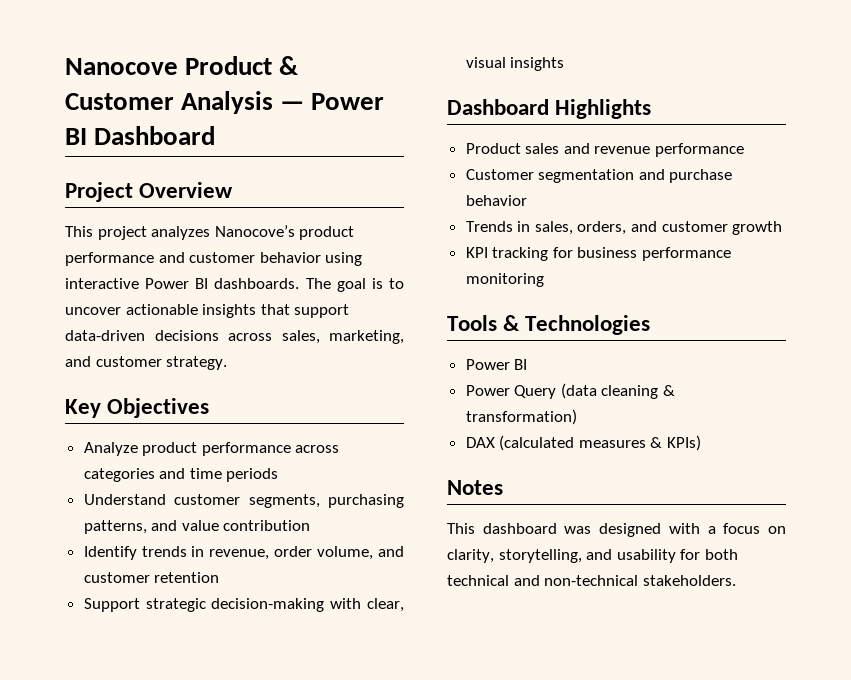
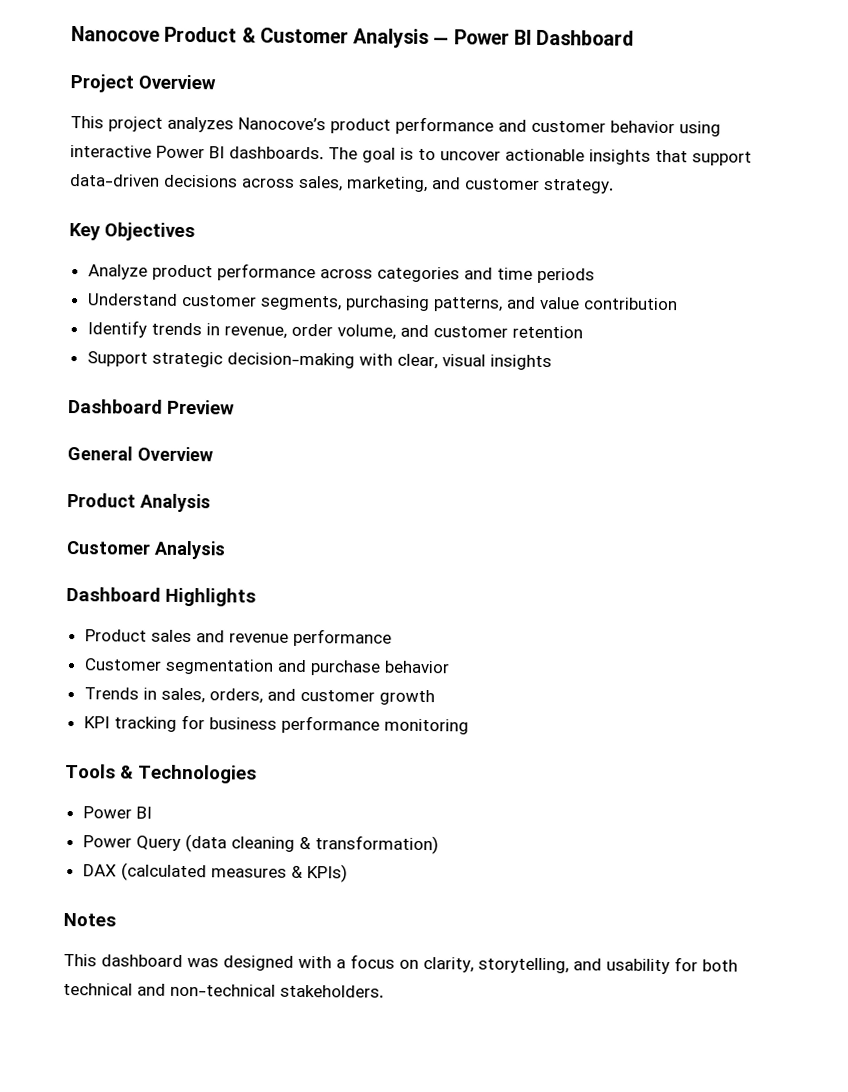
(565, 64) none -> [68,399,235,415] [67,446,213,462] [67,493,211,513] [66,540,226,560] // Dashboard Preview // General Overview // Product Analysis // Customer Analysis

